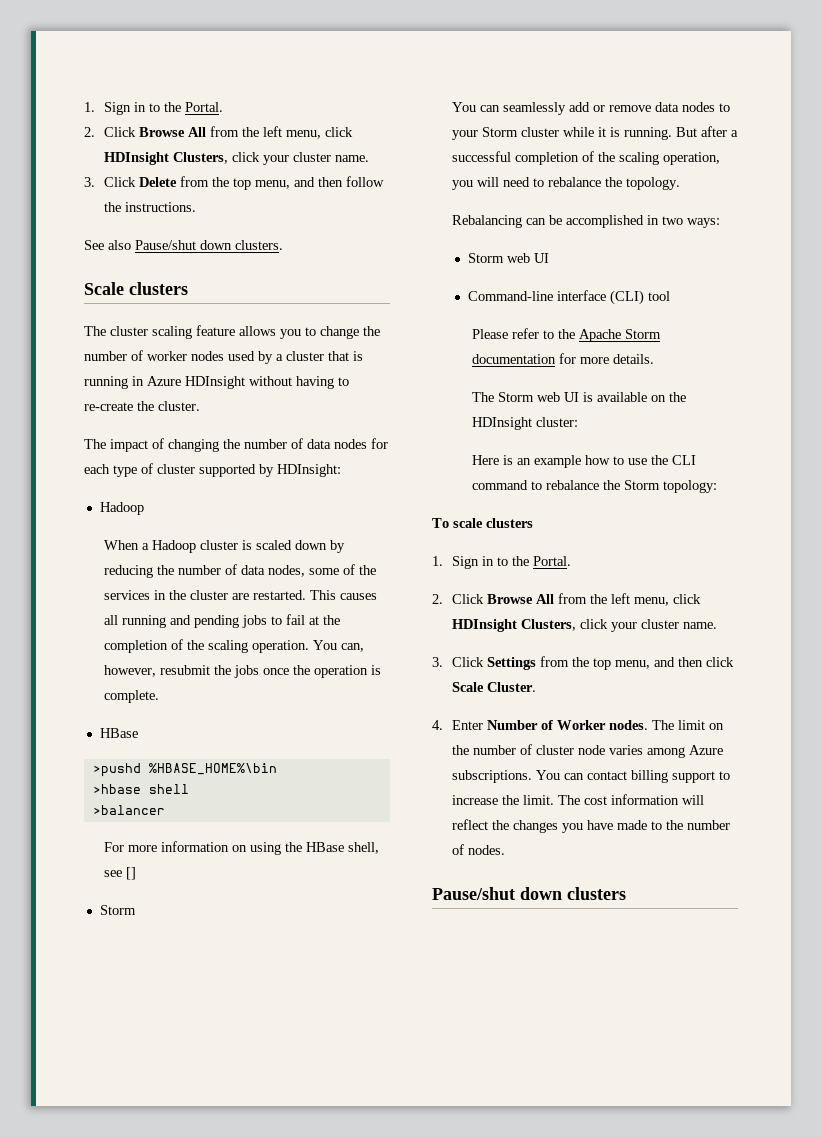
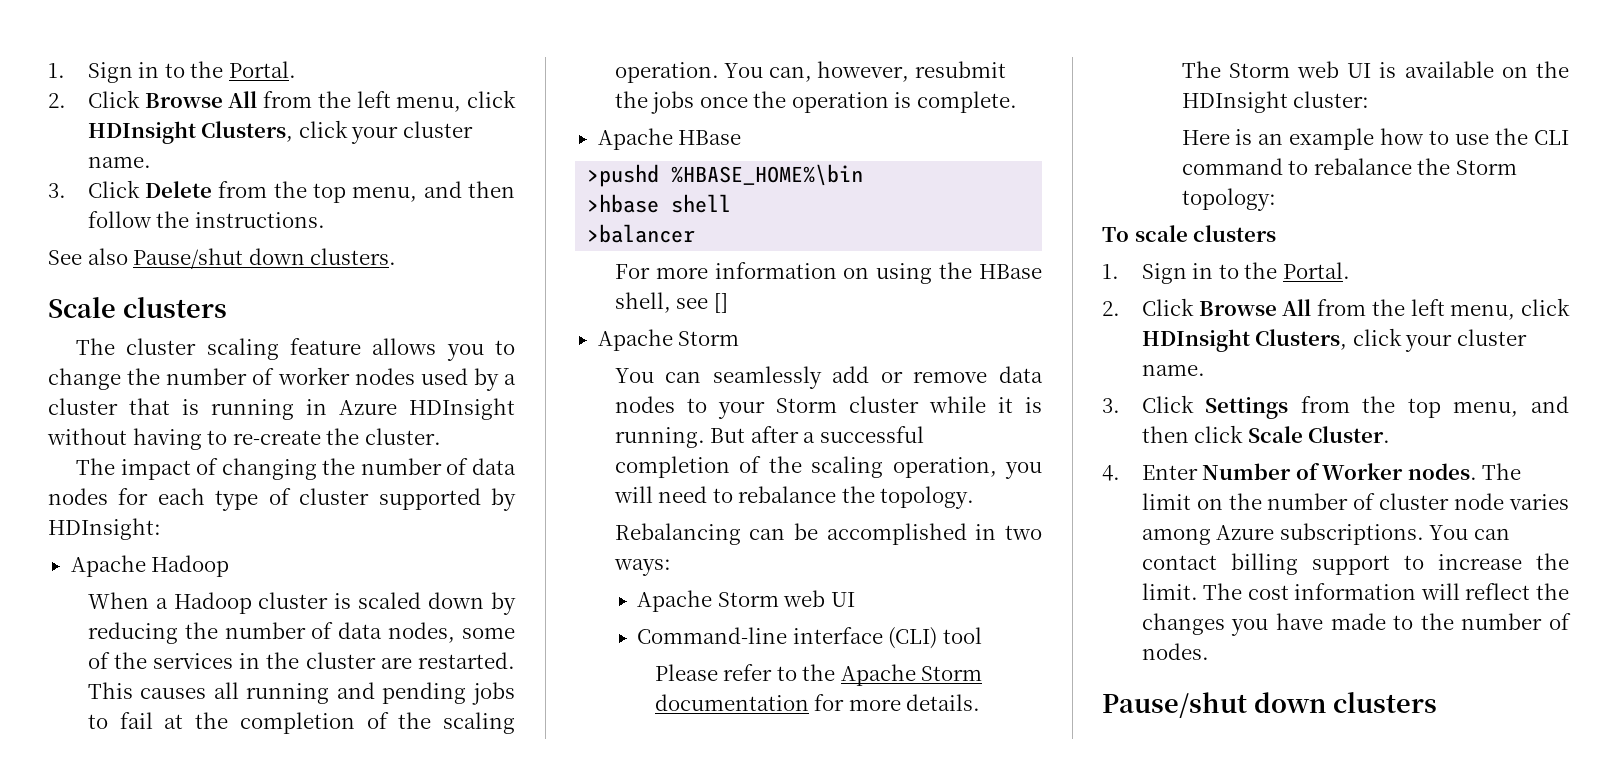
(341, 470) none -> [70,555,146,577] Apache
(159, 696) none -> [597,128,673,150] Apache
(136, 873) none -> [597,329,673,351] Apache
(720, 223) none -> [637,590,713,612] Apache

